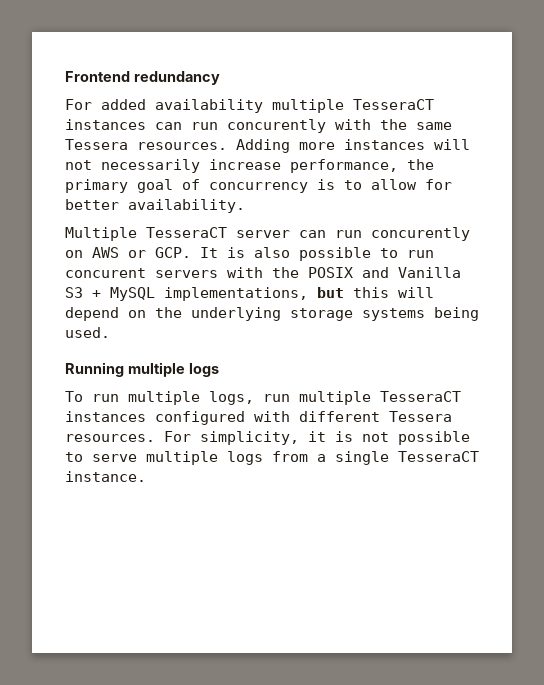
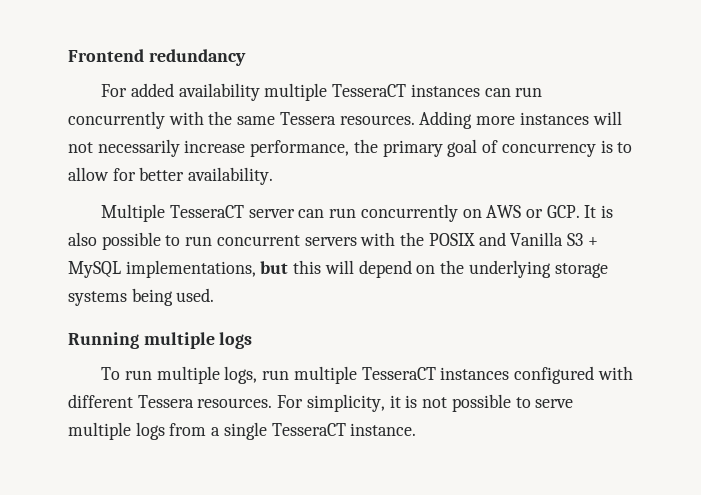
[227,119,326,133] concurently -> [68,111,165,129] concurrently
[371,227,470,241] concurently -> [360,204,458,222] concurrently
[65,268,146,278] concurent -> [216,235,300,246] concurrent

